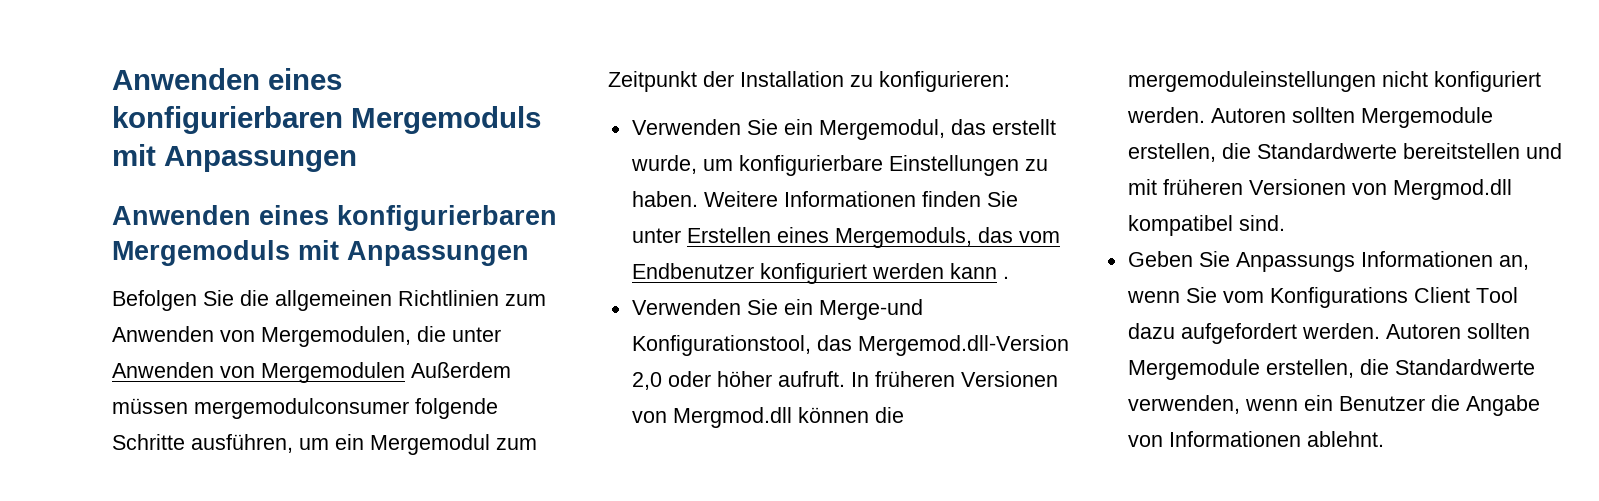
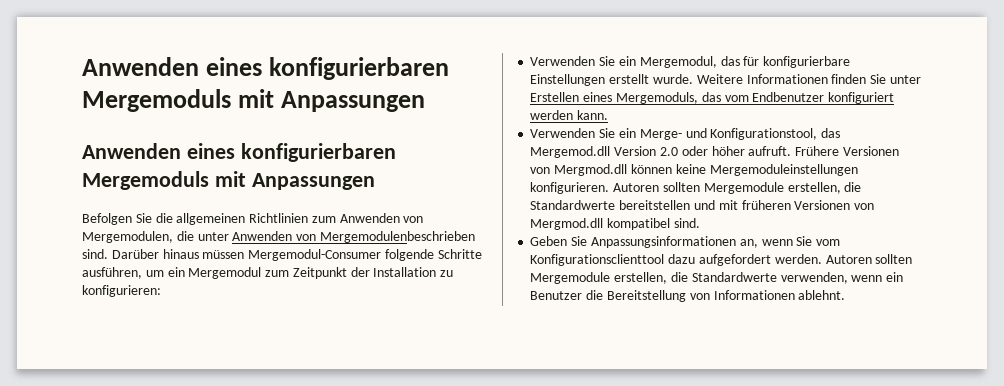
[261,362,511,383] [112,398,409,419] Mergemodulen Außerdem müssen mergemodulconsumer -> [319,231,475,243] [82,249,382,261] Mergemodulenbeschrieben sind. Darüber hinaus müssen Mergemodul-Consumer
[991,119,1056,135] [630,155,1048,176] [631,191,698,207] erstellt wurde, um konfigurierbare Einstellungen zu haben. -> [743,56,851,68] [530,74,693,86] für konfigurierbare Einstellungen erstellt wurde.
[949,263,1009,279] [631,299,923,320] [631,335,1069,356] [631,372,662,390] kann . // Verwenden Sie ein Merge-und Konfigurationstool, das Mergemod.dll-Version 2,0 -> [577,110,609,120] [530,128,841,140] [530,146,678,158] kann. // Verwenden Sie ein Merge- und Konfigurationstool, das Mergemod.dll Version 2.0
[850,371,955,387] In früheren -> [795,146,840,156] Frühere
[874,407,904,423] [1127,71,1541,92] [1126,107,1205,123] die mergemoduleinstellungen nicht konfiguriert werden. -> [675,164,858,176] [530,182,610,194] keine Mergemoduleinstellungen konfigurieren.
[1235,251,1493,272] Anpassungs Informationen -> [590,236,736,248] Anpassungsinformationen
[1269,287,1518,308] Konfigurations Client Tool -> [530,254,665,266] Konfigurationsclienttool
[1465,395,1540,416] Angabe -> [606,290,686,302] Bereitstellung

